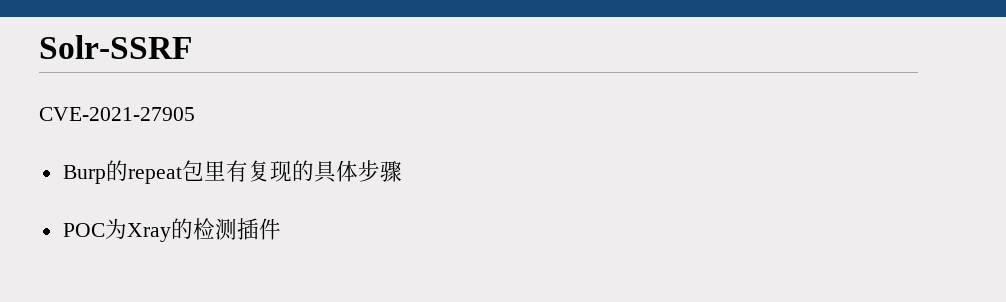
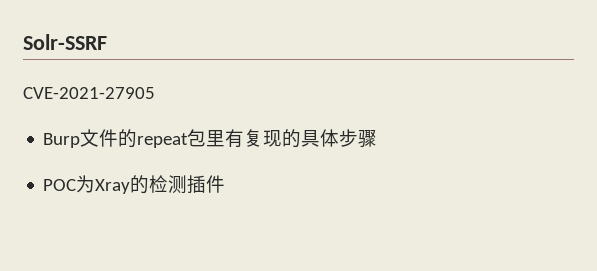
(106, 174) none -> [80,129,119,147] 文件

